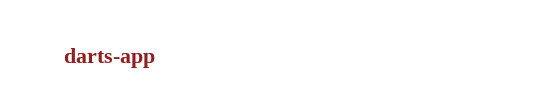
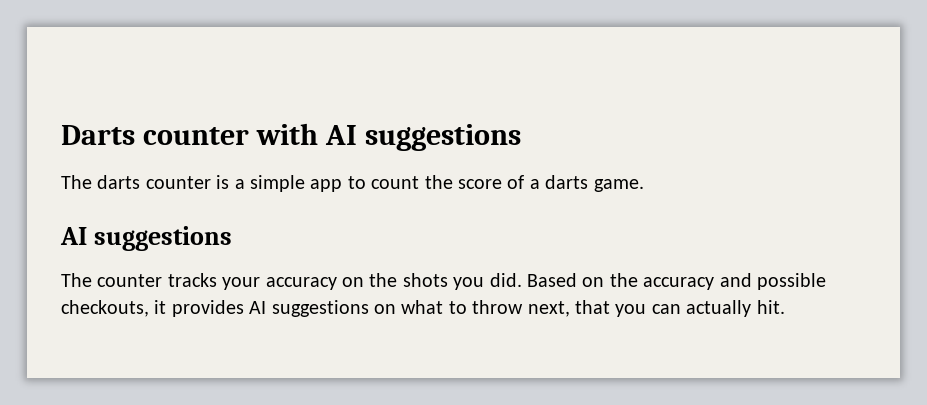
[64,48,155,68] darts-app -> [61,123,522,151] [61,175,644,192] [60,226,232,251] [61,273,826,290] [61,300,785,317] Darts counter with AI suggestions // The darts counter is a simple app to count the score of a darts game. // AI suggestions // The counter tracks your accuracy on the shots you did. Based on the accuracy and possible checkouts, it provides AI suggestions on what to throw next, that you can actually hit.

